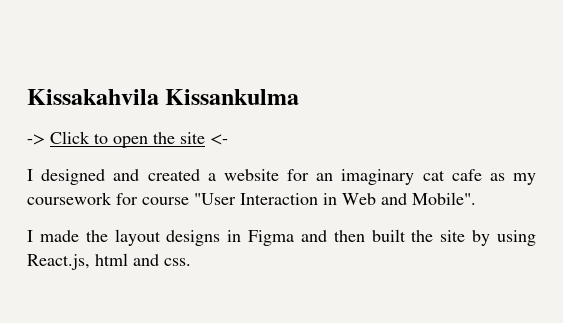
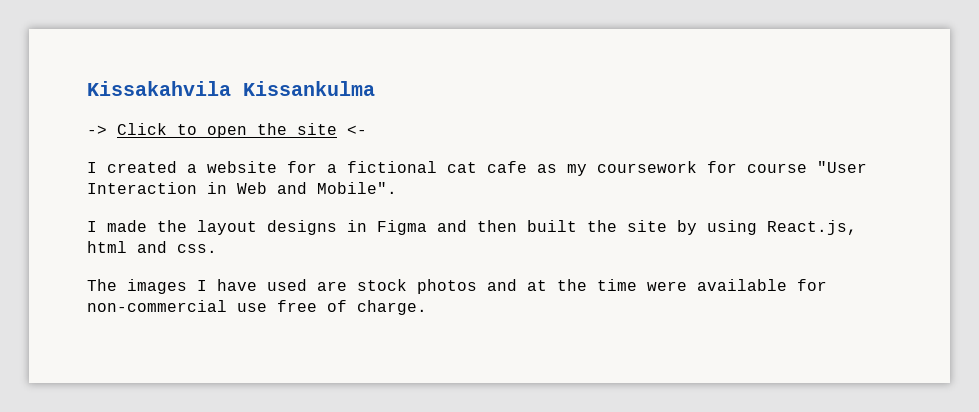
[41,169,140,185] designed and -> (97, 167) none
[316,169,415,185] an imaginary -> [327,161,437,173] a fictional
(191, 262) none -> [87,279,827,294] [87,300,427,315] // The images I have used are stock photos and at the time were available for non-commercial use free of charge.

